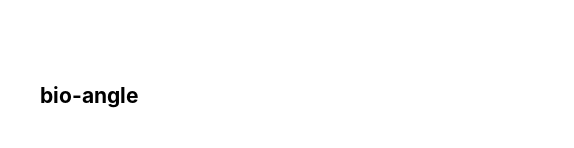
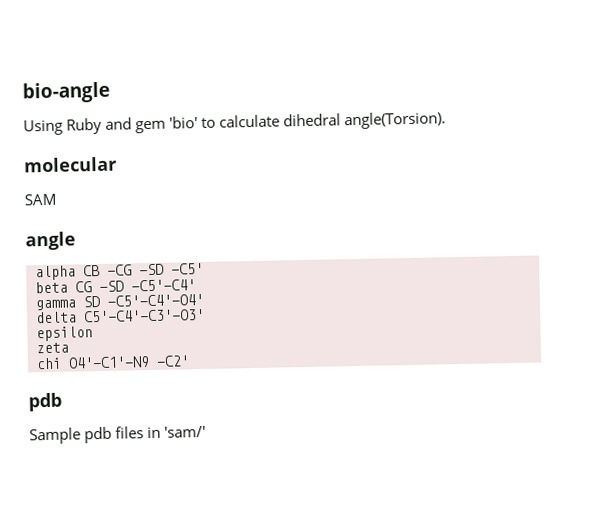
(139, 97) none -> [23,111,447,136] [24,156,117,173] [24,193,57,206] [25,231,76,251] [35,262,204,281] [35,279,196,294] [35,293,204,311] [35,308,205,324] [36,326,93,342] [36,342,69,354] [36,355,190,370] [28,392,62,412] [29,425,207,445] // Using Ruby and gem 'bio' to calculate dihedral angle(Torsion). // molecular // SAM // angle // alpha CB -CG -SD -C5' // beta CG -SD -C5'-C4' // gamma SD -C5'-C4'-O4' // delta C5'-C4'-C3'-O3' // epsilon // zeta // chi O4'-C1'-N9 -C2' // pdb // Sample pdb files in 'sam/'

